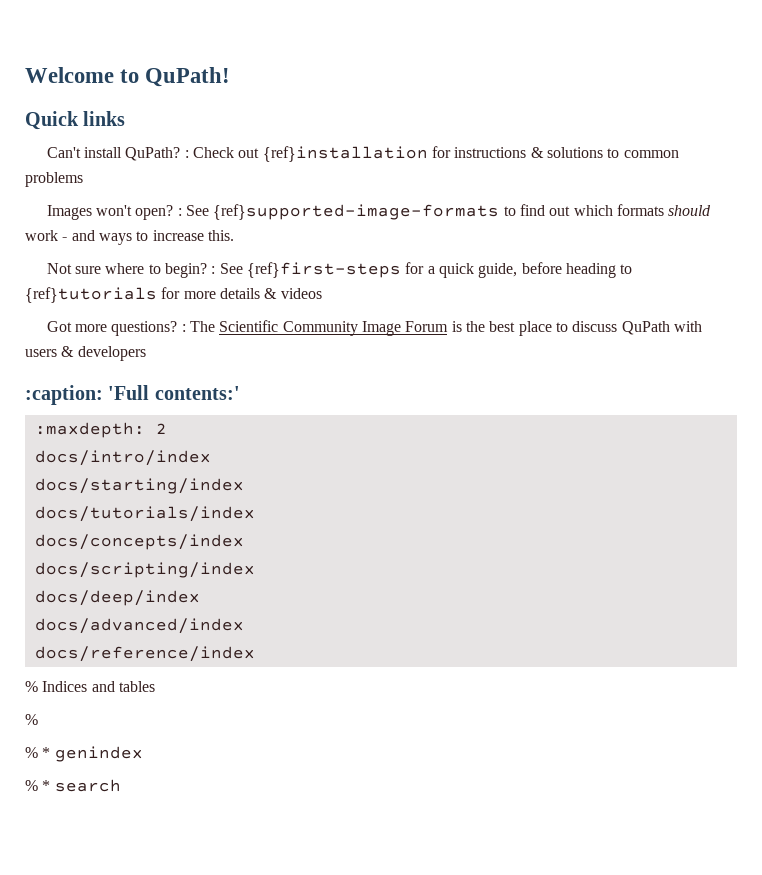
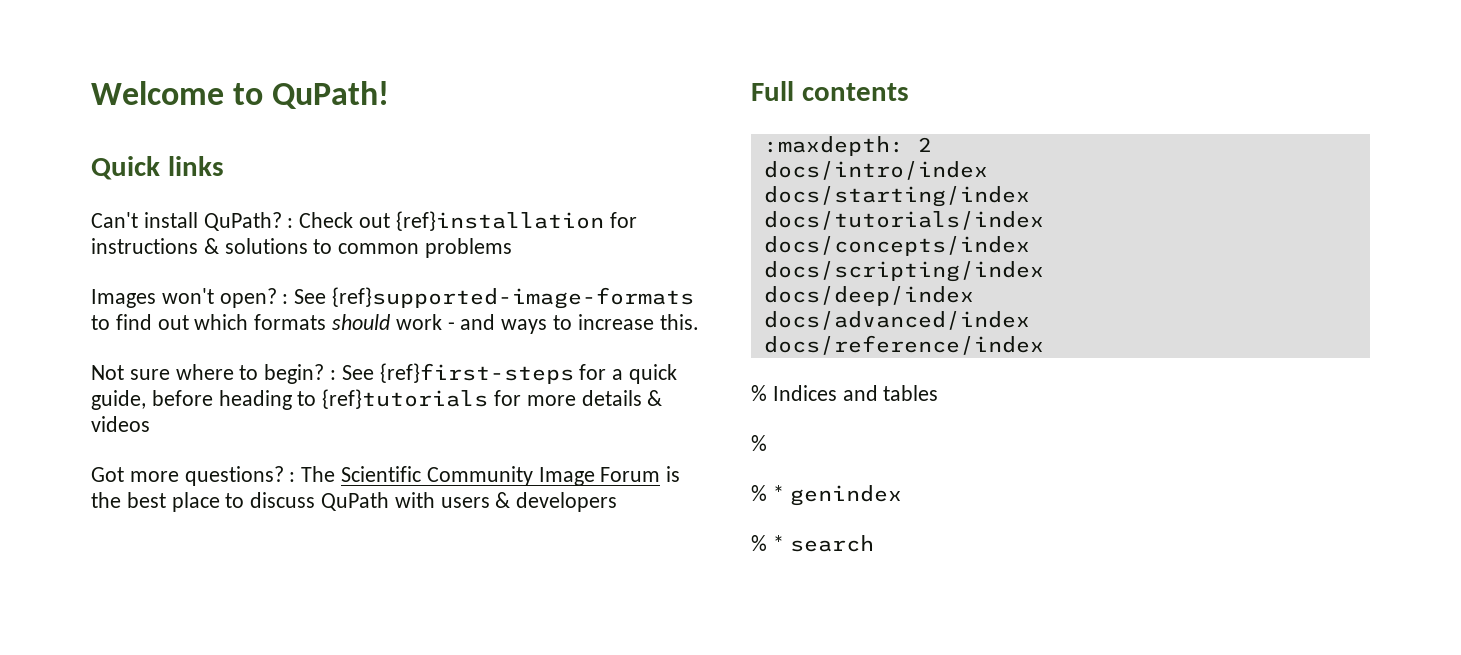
[25,385,240,405] :caption: 'Full contents:' -> [751,81,909,101] Full contents

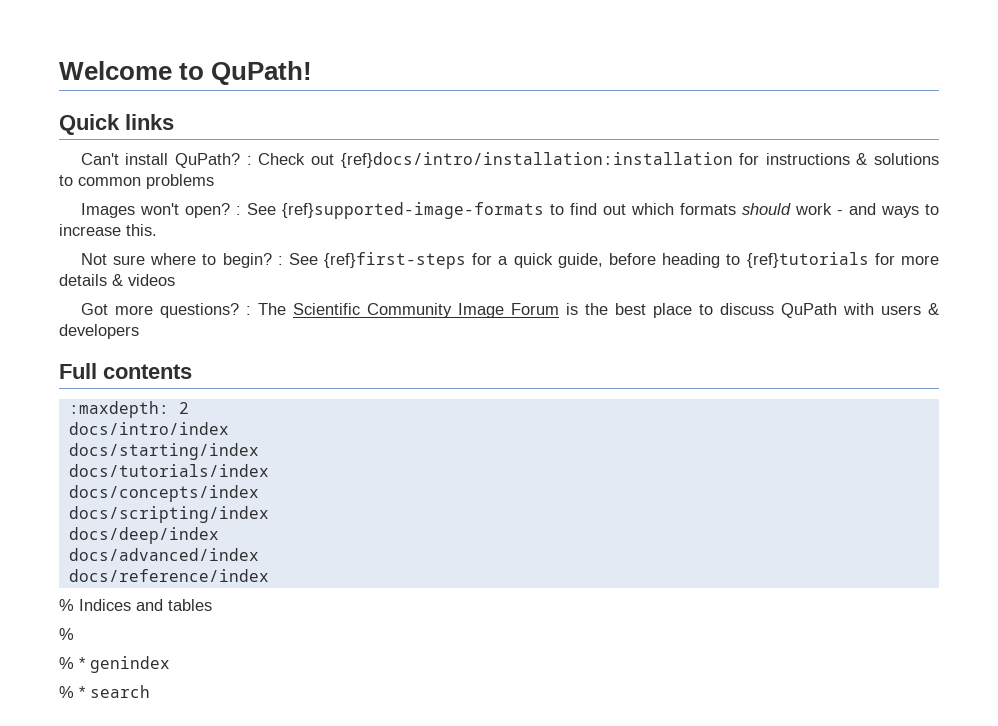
[395,211,604,231] {ref}installation -> [340,152,733,168] {ref}docs/intro/installation:installation

